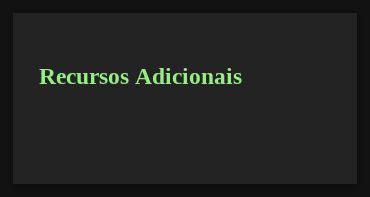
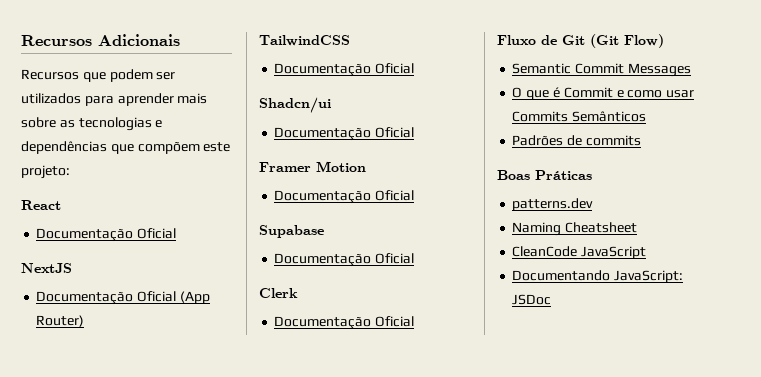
(243, 76) none -> [21,69,176,82] [21,93,208,106] [21,117,163,131] [21,141,231,154] [21,165,70,179] [21,200,61,210] [36,228,177,242] [21,263,72,273] [36,291,210,305] [36,315,85,327] [259,35,350,46] [274,63,415,77] [259,97,331,113] [274,127,415,141] [259,161,366,172] [274,190,415,204] [259,225,324,238] [274,253,415,267] [259,288,298,298] [274,316,415,330] [497,34,664,48] [512,63,691,77] [512,87,695,100] [512,111,647,122] [512,135,641,146] [497,170,592,180] [512,198,594,211] [512,222,638,236] [512,246,647,259] [512,270,684,283] [512,294,552,305] // Recursos que podem ser utilizados para aprender mais sobre as tecnologias e dependências que compõem este projeto: // React // Documentação Oficial // NextJS // Documentação Oficial (App Router) // TailwindCSS // Documentação Oficial // Shadcn/ui // Documentação Oficial // Framer Motion // Documentação Oficial // Supabase // Documentação Oficial // Clerk // Documentação Oficial // Fluxo de Git (Git Flow) // Semantic Commit Messages // O que é Commit e como usar Commits Semânticos // Padrões de commits // Boas Práticas // patterns.dev // Naming Cheatsheet // CleanCode JavaScript // Documentando JavaScript: JSDoc

